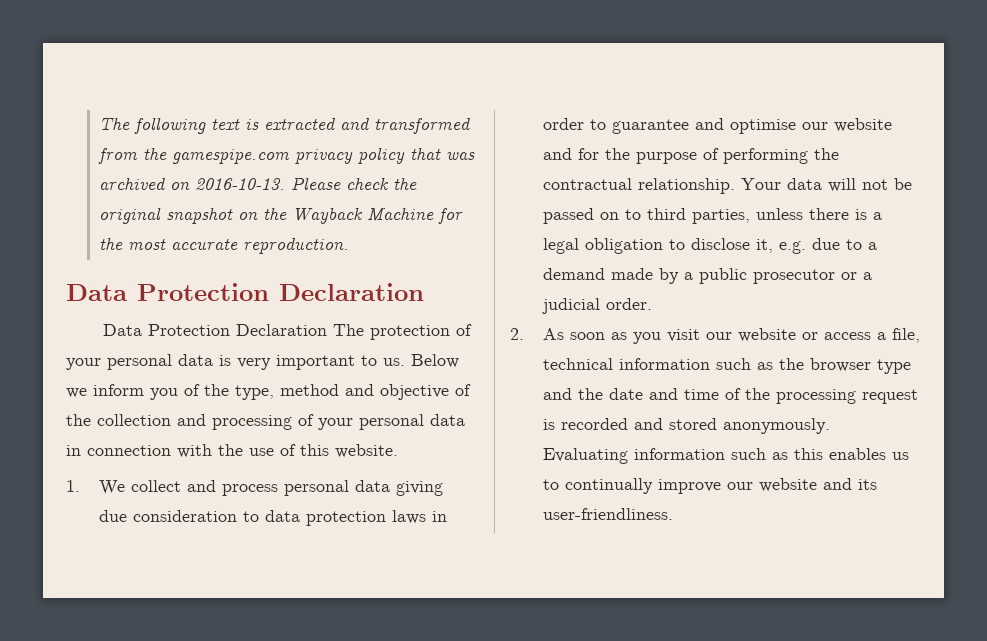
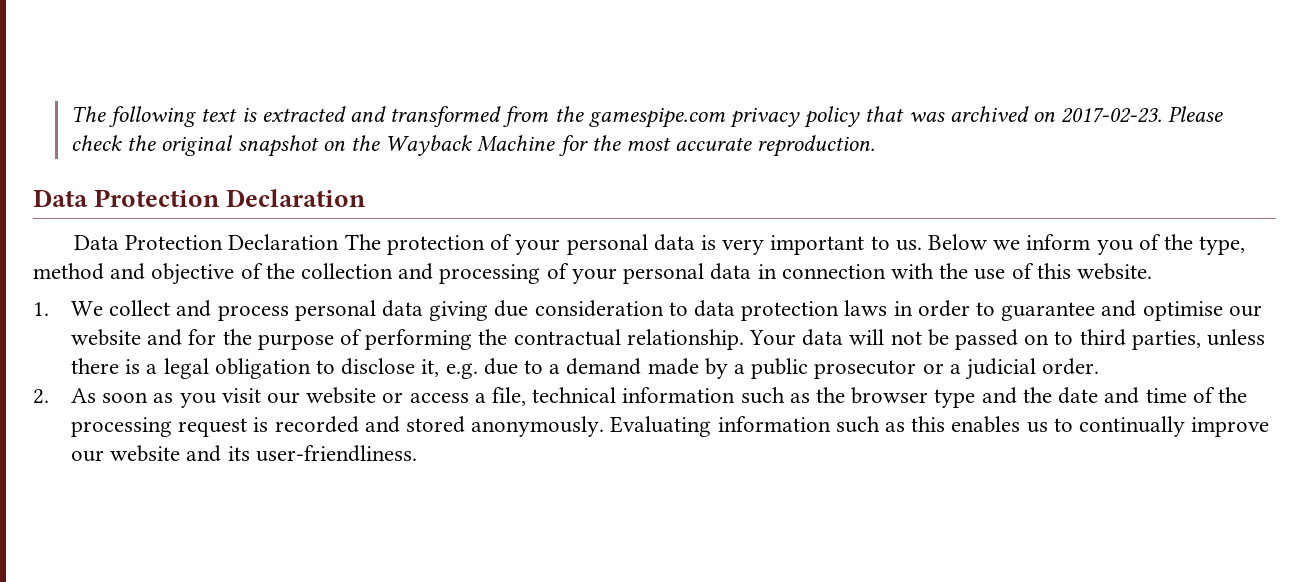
[195,178,286,190] 2016-10-13. -> [1061,107,1163,123] 2017-02-23.

